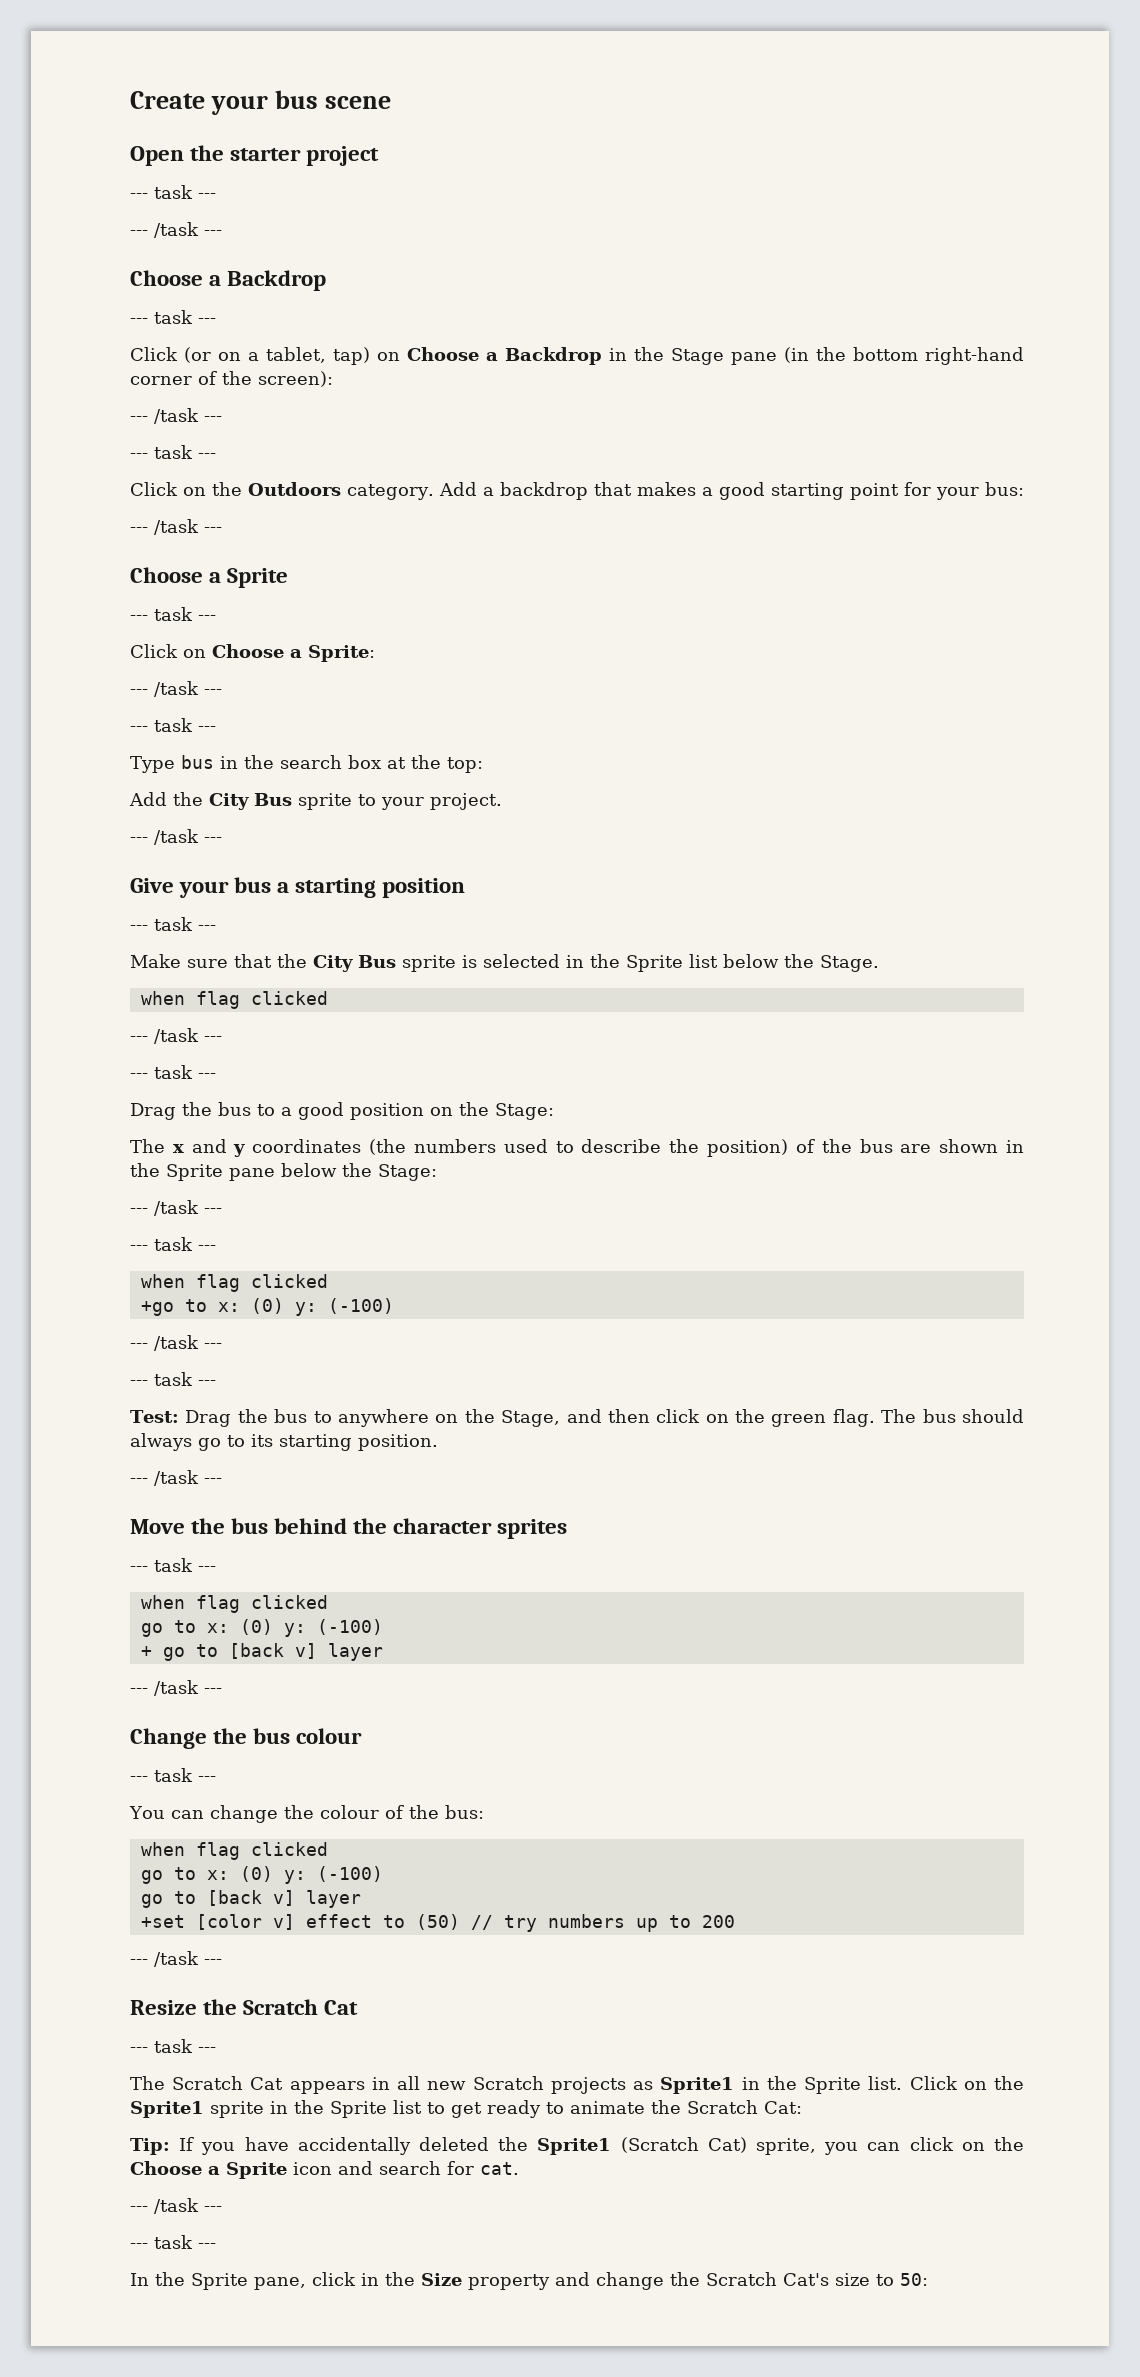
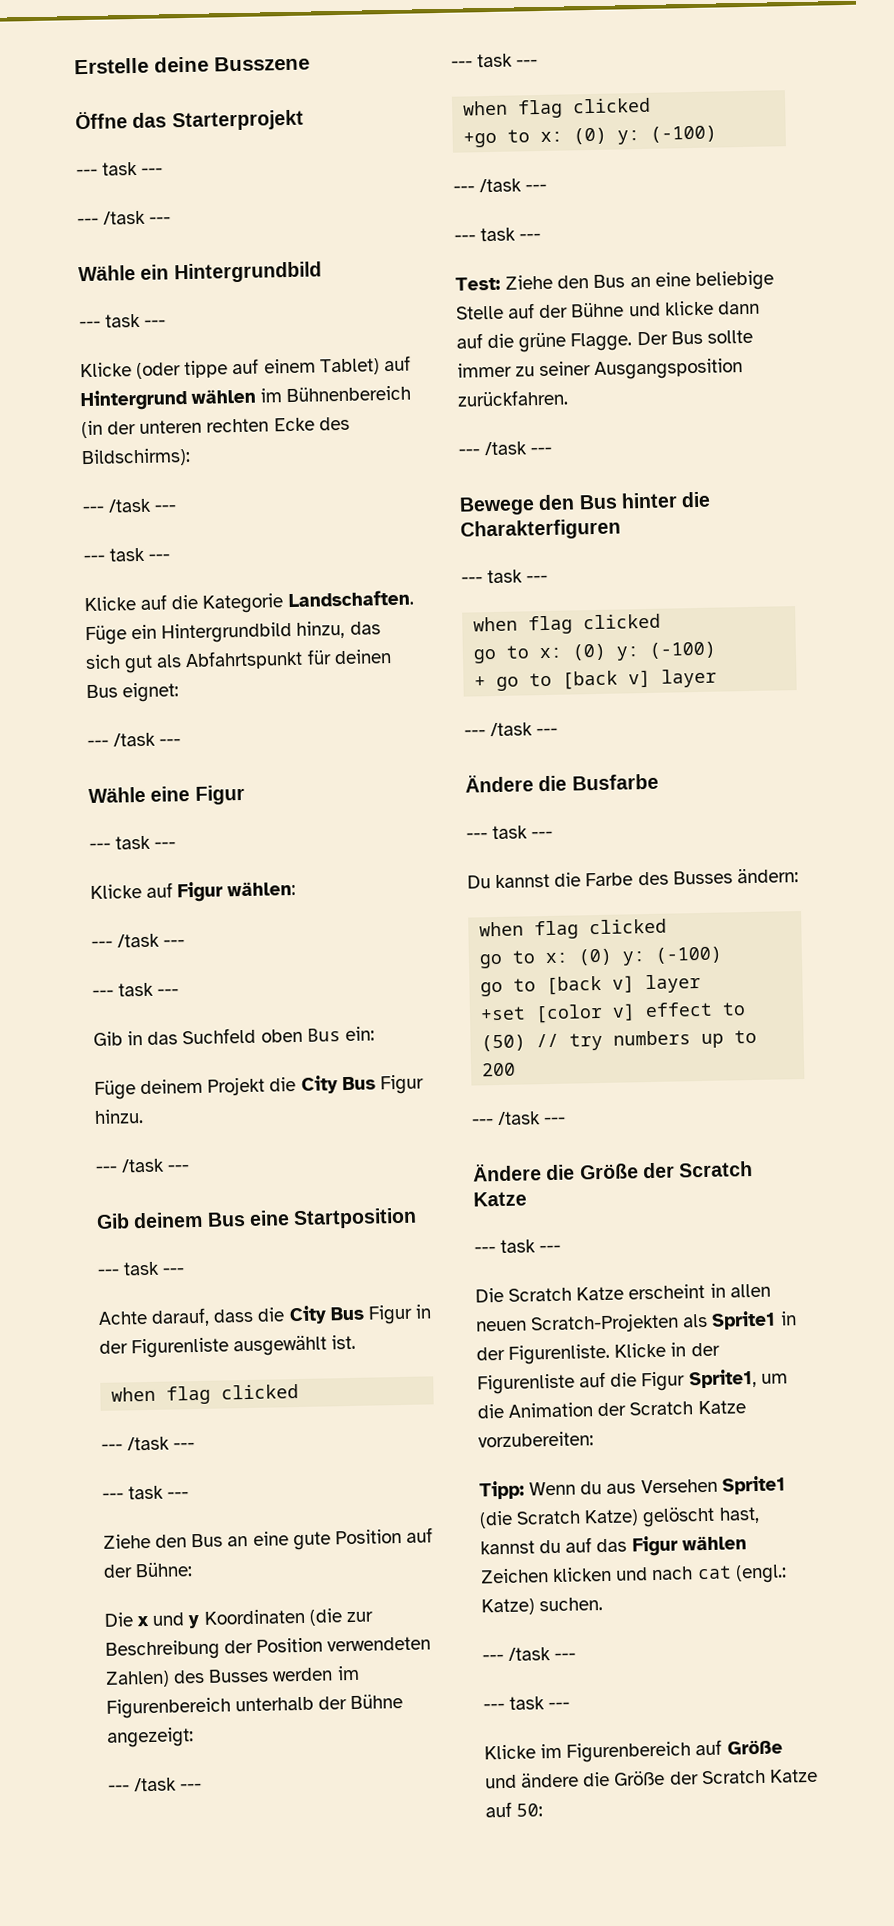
[130,90,392,115] [130,145,380,166] Create your bus scene // Open the starter project -> [74,55,310,75] [75,109,304,132] Erstelle deine Busszene // Öffne das Starterprojekt
[130,270,327,291] [130,310,216,324] [130,347,1024,365] [130,371,333,387] [130,408,222,424] [130,445,216,459] [130,482,1024,500] [130,519,222,535] [130,567,289,588] [130,607,216,621] [130,644,375,662] [130,681,222,697] [130,718,216,732] [130,755,483,773] [129,792,502,810] [130,829,222,845] [130,877,466,898] [130,917,216,931] [130,954,879,972] Choose a Backdrop // --- task --- // Click (or on a tablet, tap) on Choose a Backdrop in the Stage pane (in the bottom right-hand corner of the screen): // --- /task --- // --- task --- // Click on the Outdoors category. Add a backdrop that makes a good starting point for your bus: // --- /task --- // Choose a Sprite // --- task --- // Click on Choose a Sprite: // --- /task --- // --- task --- // Type bus in the search box at the top: // Add the City Bus sprite to your project. // --- /task --- // Give your bus a starting position // --- task --- // Make sure that the City Bus sprite is selected in the Sprite list below the Stage. -> [78,261,322,284] [79,313,167,329] [80,355,411,380] [80,384,412,412] [81,416,350,439] [81,447,191,468] [82,498,178,514] [83,547,172,563] [84,589,414,614] [85,620,381,646] [85,649,392,674] [86,682,180,703] [87,732,182,748] [88,784,245,805] [89,835,177,851] [90,880,297,903] [91,933,186,949] [92,982,180,997] [93,1026,375,1046] [94,1074,424,1100] [94,1109,144,1124] [95,1158,191,1173] [96,1207,418,1230] [97,1261,186,1276] [98,1304,432,1327] [99,1334,357,1359] Wähle ein Hintergrundbild // --- task --- // Klicke (oder tippe auf einem Tablet) auf Hintergrund wählen im Bühnenbereich (in der unteren rechten Ecke des Bildschirms): // --- /task --- // --- task --- // Klicke auf die Kategorie Landschaften. Füge ein Hintergrundbild hinzu, das sich gut als Abfahrtspunkt für deinen Bus eignet: // --- /task --- // Wähle eine Figur // --- task --- // Klicke auf Figur wählen: // --- /task --- // --- task --- // Gib in das Suchfeld oben Bus ein: // Füge deinem Projekt die City Bus Figur hinzu. // --- /task --- // Gib deinem Bus eine Startposition // --- task --- // Achte darauf, dass die City Bus Figur in der Figurenliste ausgewählt ist.
[130,1102,554,1120] [130,1139,1025,1157] [130,1163,437,1181] Drag the bus to a good position on the Stage: // The x and y coordinates (the numbers used to describe the position) of the bus are shown in the Sprite pane below the Stage: -> [103,1527,433,1551] [103,1561,194,1578] [104,1608,373,1629] [105,1636,432,1661] [105,1665,360,1688] [106,1693,404,1719] [107,1727,194,1748] Ziehe den Bus an eine gute Position auf der Bühne: // Die x und y Koordinaten (die zur Beschreibung der Position verwendeten Zahlen) des Busses werden im Figurenbereich unterhalb der Bühne angezeigt:
[185,1409,1025,1427] [130,1433,438,1451] [130,1470,222,1486] [130,1518,568,1539] Drag the bus to anywhere on the Stage, and then click on the green flag. The bus should always go to its starting position. // --- /task --- // Move the bus behind the character sprites -> [505,270,774,291] [456,300,760,320] [456,329,753,353] [457,358,744,380] [457,389,569,407] [458,441,553,456] [459,491,712,516] [460,518,621,541] Ziehe den Bus an eine beliebige Stelle auf der Bühne und klicke dann auf die grüne Flagge. Der Bus sollte immer zu seiner Ausgangsposition zurückfahren. // --- /task --- // Bewege den Bus hinter die Charakterfiguren
[130,1728,363,1749] [130,1768,216,1782] [129,1805,484,1823] Change the bus colour // --- task --- // You can change the colour of the bus: -> [465,773,659,793] [466,825,554,840] [467,867,799,889] Ändere die Busfarbe // --- task --- // Du kannst die Farbe des Busses ändern:
[130,1999,359,2015] [130,2039,216,2053] [130,2076,1025,2094] [130,2100,802,2118] [130,2137,1025,2155] [130,2161,519,2179] [130,2198,222,2214] [130,2235,216,2249] [130,2272,894,2290] Resize the Scratch Cat // --- task --- // The Scratch Cat appears in all new Scratch projects as Sprite1 in the Sprite list. Click on the Sprite1 sprite in the Sprite list to get ready to animate the Scratch Cat: // Tip: If you have accidentally deleted the Sprite1 (Scratch Cat) sprite, you can click on the Choose a Sprite icon and search for cat. // --- /task --- // --- task --- // In the Sprite pane, click in the Size property and change the Scratch Cat's size to -> [472,1161,754,1182] [473,1191,527,1207] [474,1239,562,1254] [475,1283,771,1303] [476,1310,797,1334] [476,1342,720,1365] [477,1368,788,1395] [477,1400,746,1419] [478,1431,594,1448] [479,1475,786,1500] [479,1505,760,1529] [480,1535,747,1557] [480,1564,787,1584] [481,1597,604,1616] [482,1647,577,1662] [483,1696,571,1711] [484,1739,783,1763] [485,1768,818,1789] [485,1801,512,1818] Ändere die Größe der Scratch Katze // --- task --- // Die Scratch Katze erscheint in allen neuen Scratch-Projekten als Sprite1 in der Figurenliste. Klicke in der Figurenliste auf die Figur Sprite1, um die Animation der Scratch Katze vorzubereiten: // Tipp: Wenn du aus Versehen Sprite1 (die Scratch Katze) gelöscht hast, kannst du auf das Figur wählen Zeichen klicken und nach cat (engl.: Katze) suchen. // --- /task --- // --- task --- // Klicke im Figurenbereich auf Größe und ändere die Größe der Scratch Katze auf

